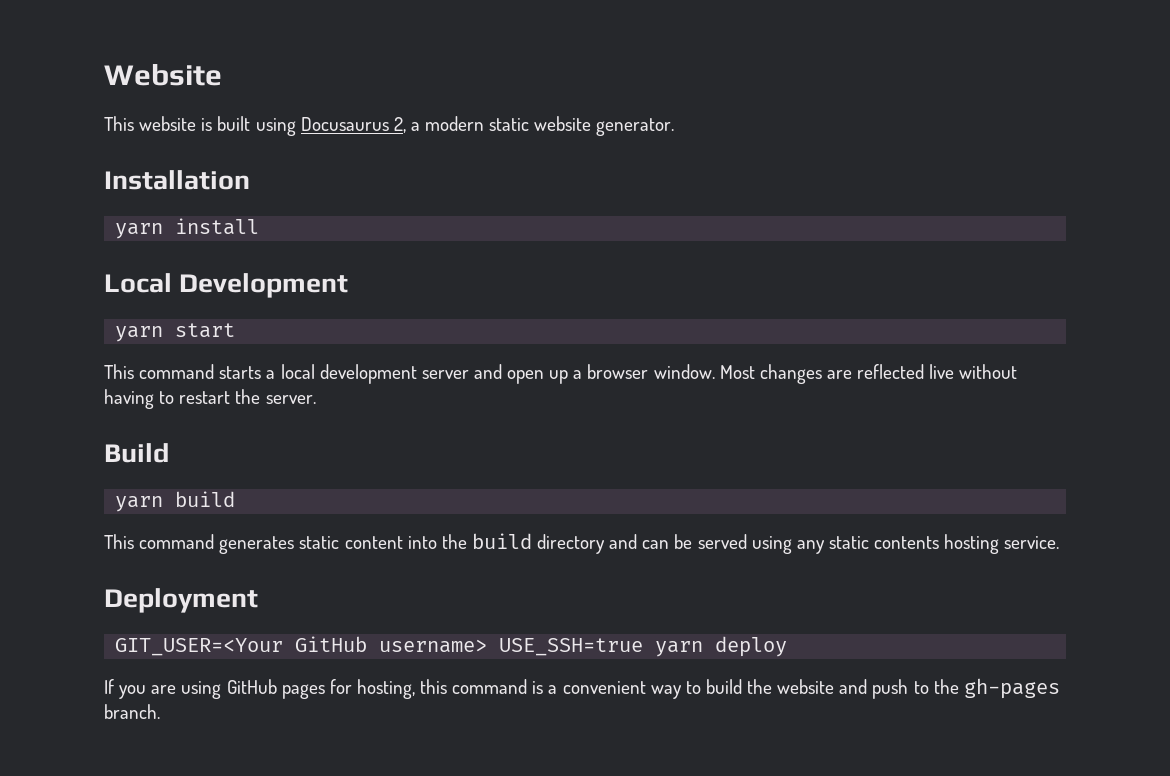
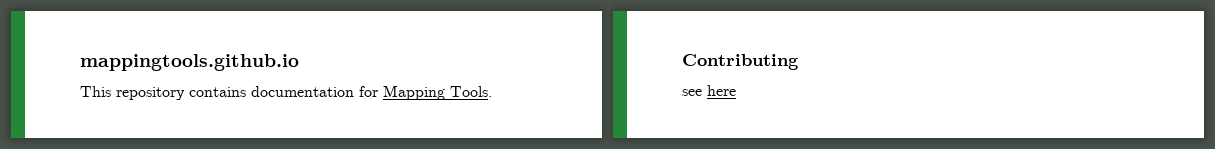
[104,64,222,86] [104,116,675,136] [104,170,250,190] [115,218,260,239] [104,273,349,298] [115,323,236,342] [104,364,1018,384] [104,389,316,409] [104,443,169,463] [115,491,236,512] [104,533,1060,554] [104,588,258,613] [115,636,788,657] [104,678,1060,699] [104,704,160,719] Website // This website is built using Docusaurus 2, a modern static website generator. // Installation // yarn install // Local Development // yarn start // This command starts a local development server and open up a browser window. Most changes are reflected live without having to restart the server. // Build // yarn build // This command generates static content into the build directory and can be served using any static contents hosting service. // Deployment // GIT_USER=<Your GitHub username> USE_SSH=true yarn deploy // If you are using GitHub pages for hosting, this command is a convenient way to build the website and push to the gh-pages branch. -> [80,54,299,71] [80,85,492,100] [682,54,799,70] [682,85,736,96] mappingtools.github.io // This repository contains documentation for Mapping Tools. // Contributing // see here

